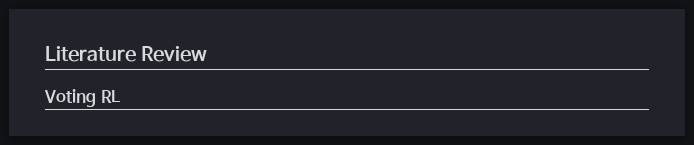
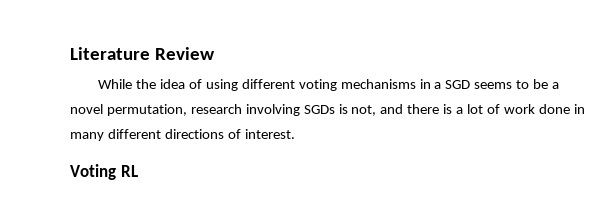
(208, 54) none -> [98,79,560,91] [70,104,585,116] [70,129,295,141] // While the idea of using different voting mechanisms in a SGD seems to be a novel permutation, research involving SGDs is not, and there is a lot of work done in many different directions of interest.

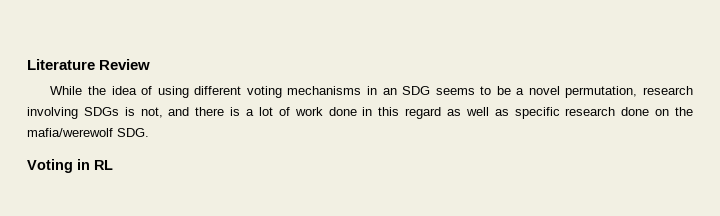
[434,80,471,89] a SGD -> [382,86,431,95] an SDG
[303,105,335,114] SGDs -> [83,107,119,116] SDGs
[70,129,295,141] many different directions of interest. -> [378,107,694,119] [27,128,149,137] this regard as well as specific research done on the mafia/werewolf SDG.
(116, 172) none -> [77,159,90,170] in

